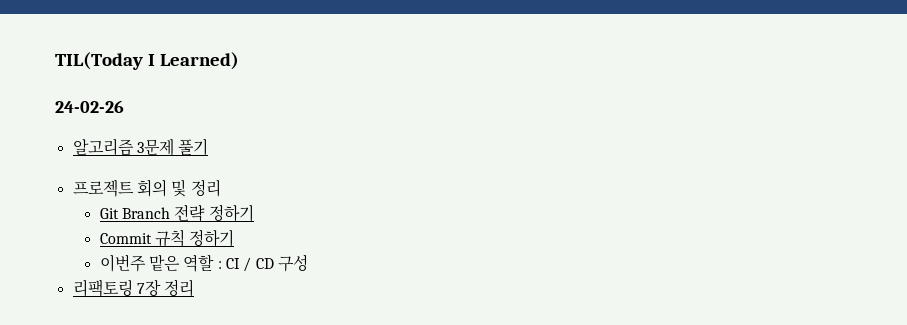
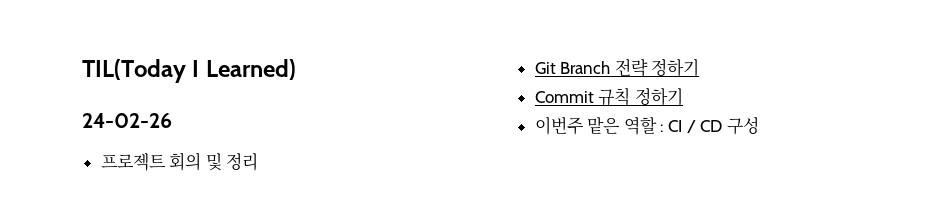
[72,138,209,156] // 알고리즘 3문제 풀기 -> (172, 120) none
[72,279,195,297] // 리팩토링 7장 정리 -> (759, 126) none

